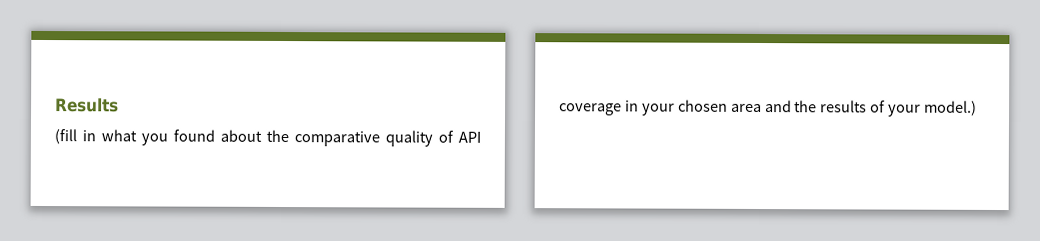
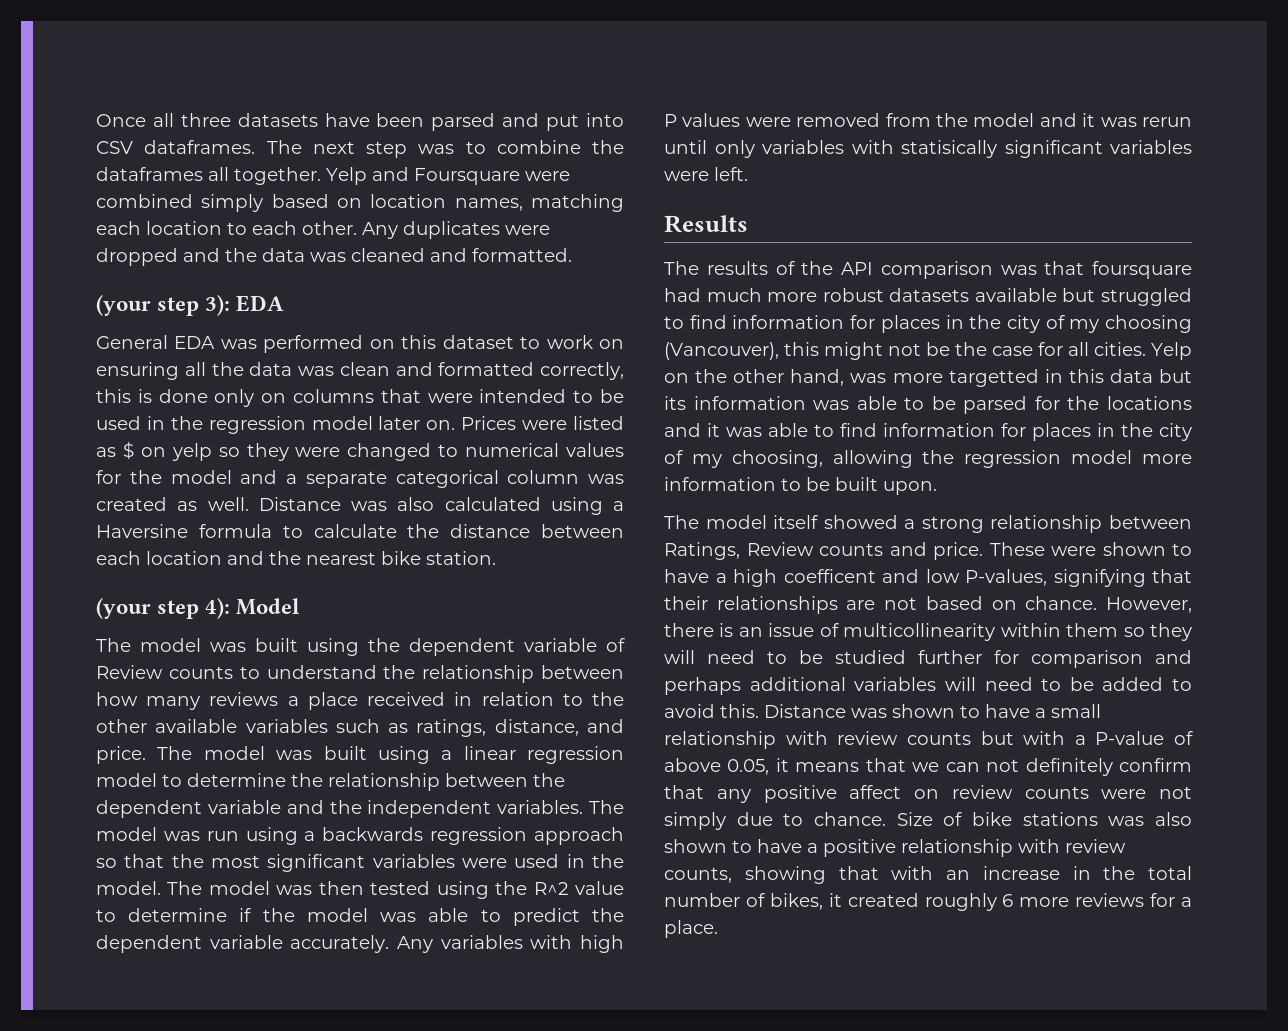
[55,98,119,113] [54,129,481,147] [559,99,978,117] Results // (fill in what you found about the comparative quality of API coverage in your chosen area and the results of your model.) -> [96,113,625,131] [96,140,624,158] [96,167,570,185] [96,194,624,212] [96,221,550,239] [96,248,572,266] [96,295,285,316] [96,335,625,353] [96,362,624,380] [96,389,624,407] [96,416,625,434] [96,441,624,461] [96,470,624,488] [96,497,624,515] [96,524,624,538] [96,551,496,565] [96,598,301,619] [96,638,625,656] [96,665,624,683] [96,692,624,710] [96,719,624,737] [96,746,624,764] [96,773,565,791] [96,800,624,818] [96,827,624,845] [96,854,624,872] [96,881,625,899] [96,908,624,926] [96,935,625,953] [664,113,1192,127] [664,140,1192,158] [664,167,748,181] [664,215,748,233] [664,261,1192,279] [664,288,1192,306] [664,315,1192,333] [664,342,1192,360] [664,369,1192,387] [664,396,1192,414] [664,423,1192,441] [664,450,1192,468] [664,477,937,495] [664,515,1192,533] [664,542,1192,560] [664,569,1192,587] [664,596,1192,614] [664,623,1192,641] [664,650,1192,668] [664,677,1192,695] [664,704,1101,718] [664,731,1193,749] [664,758,1192,776] [664,785,1192,803] [664,812,1192,830] [664,839,1126,857] [664,866,1192,884] [664,893,1192,911] [664,920,718,938] Once all three datasets have been parsed and put into CSV dataframes. The next step was to combine the dataframes all together. Yelp and Foursquare were combined simply based on location names, matching each location to each other. Any duplicates were dropped and the data was cleaned and formatted. // (your step 3): EDA // General EDA was performed on this dataset to work on ensuring all the data was clean and formatted correctly, this is done only on columns that were intended to be used in the regression model later on. Prices were listed as $ on yelp so they were changed to numerical values for the model and a separate categorical column was created as well. Distance was also calculated using a Haversine formula to calculate the distance between each location and the nearest bike station. // (your step 4): Model // The model was built using the dependent variable of Review counts to understand the relationship between how many reviews a place received in relation to the other available variables such as ratings, distance, and price. The model was built using a linear regression model to determine the relationship between the dependent variable and the independent variables. The model was run using a backwards regression approach so that the most significant variables were used in the model. The model was then tested using the R^2 value to determine if the model was able to predict the dependent variable accurately. Any variables with high P values were removed from the model and it was rerun until only variables with statisically significant variables were left. // Results // The results of the API comparison was that foursquare had much more robust datasets available but struggled to find information for places in the city of my choosing (Vancouver), this might not be the case for all cities. Yelp on the other hand, was more targetted in this data but its information was able to be parsed for the locations and it was able to find information for places in the city of my choosing, allowing the regression model more information to be built upon. // The model itself showed a strong relationship between Ratings, Review counts and price. These were shown to have a high coefficent and low P-values, signifying that their relationships are not based on chance. However, there is an issue of multicollinearity within them so they will need to be studied further for comparison and perhaps additional variables will need to be added to avoid this. Distance was shown to have a small relationship with review counts but with a P-value of above 0.05, it means that we can not definitely confirm that any positive affect on review counts were not simply due to chance. Size of bike stations was also shown to have a positive relationship with review counts, showing that with an increase in the total number of bikes, it created roughly 6 more reviews for a place.

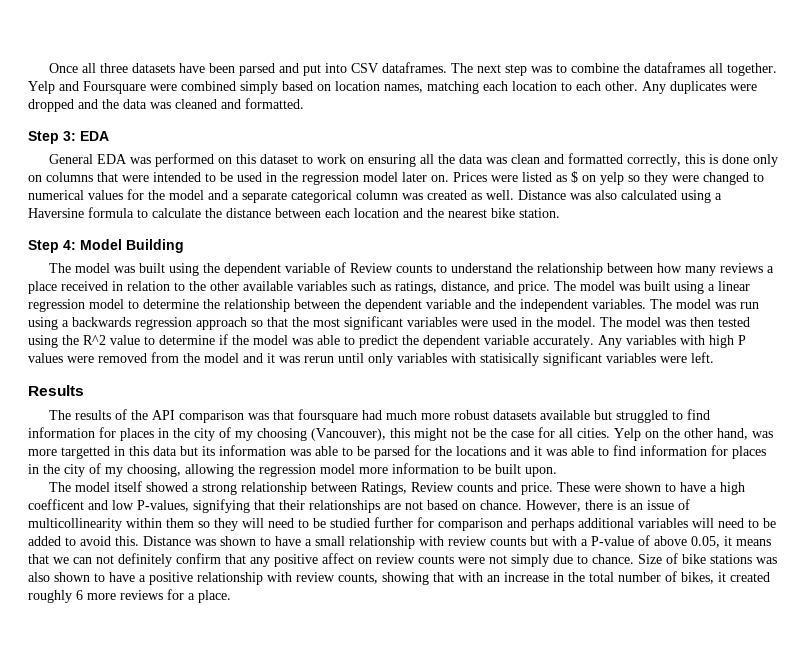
[96,295,231,316] (your step 3): -> [28,131,76,144] Step 3:
[96,598,231,619] (your step 4): -> [28,240,76,253] Step 4:
(301, 606) none -> [126,239,184,253] Building

